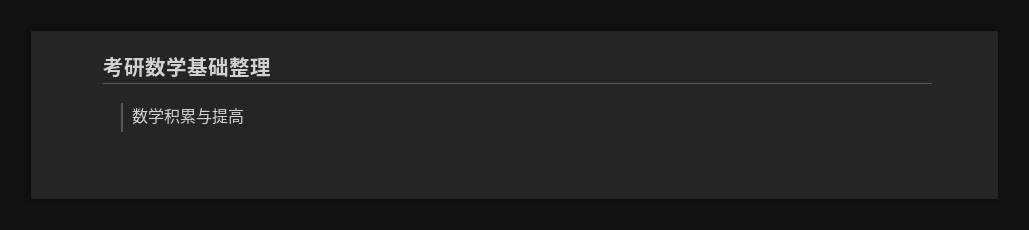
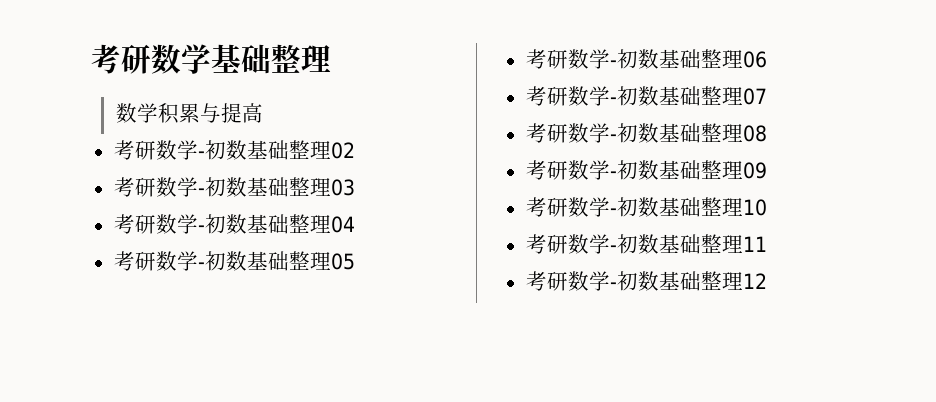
(244, 116) none -> [113,140,355,160] [113,177,355,197] [113,214,355,234] [113,251,355,271] [525,49,767,69] [525,86,767,106] [525,123,767,143] [525,160,767,180] [525,197,767,217] [525,234,767,254] [525,271,767,291] // 考研数学-初数基础整理02 // 考研数学-初数基础整理03 // 考研数学-初数基础整理04 // 考研数学-初数基础整理05 // 考研数学-初数基础整理06 // 考研数学-初数基础整理07 // 考研数学-初数基础整理08 // 考研数学-初数基础整理09 // 考研数学-初数基础整理10 // 考研数学-初数基础整理11 // 考研数学-初数基础整理12

